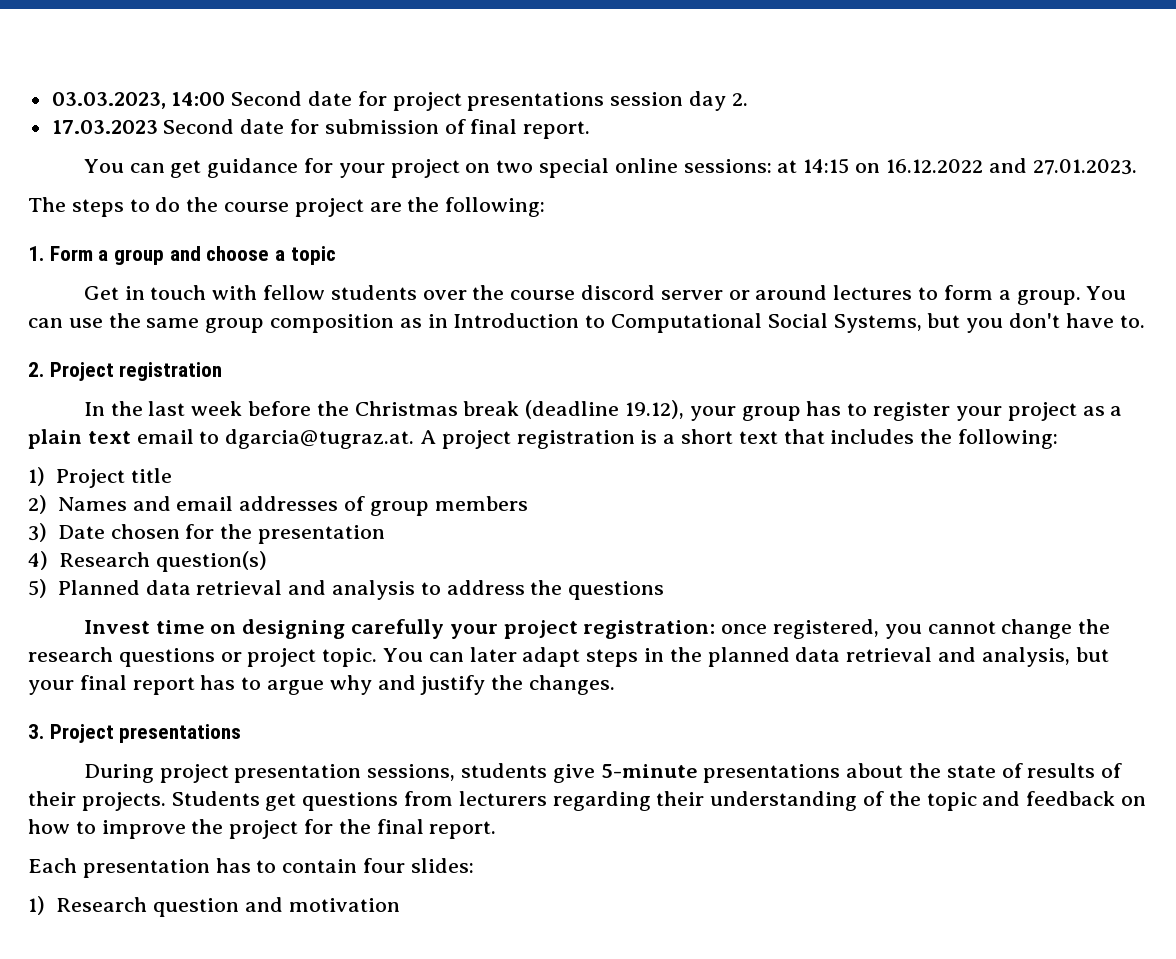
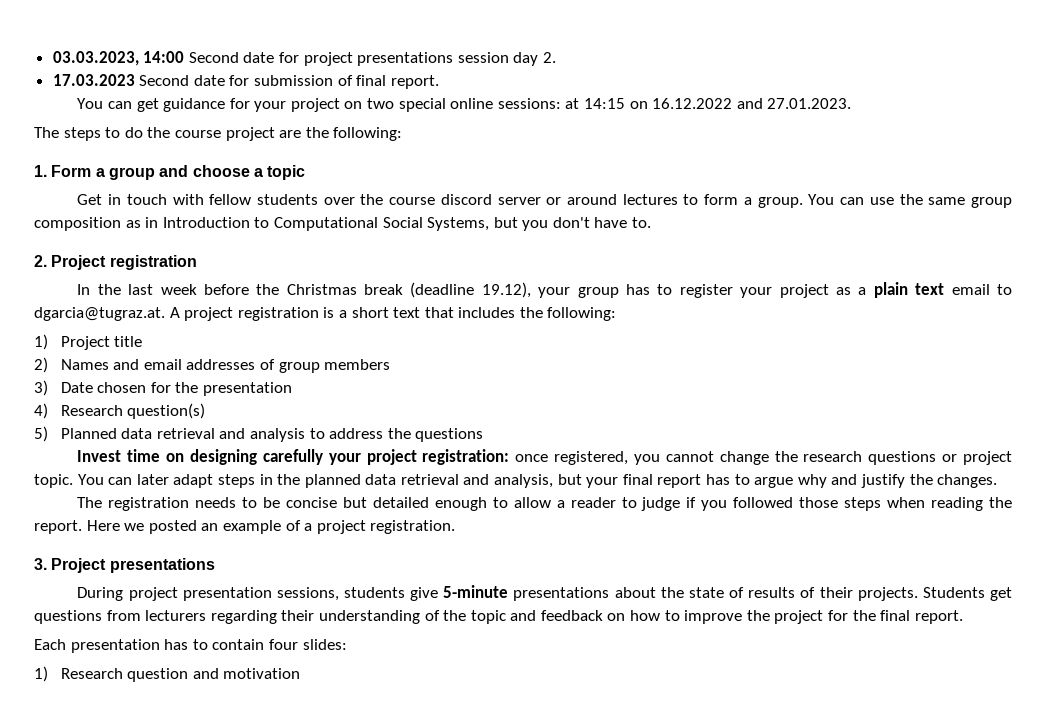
(616, 685) none -> [77,497,1013,511] [34,520,456,534] // The registration needs to be concise but detailed enough to allow a reader to judge if you followed those steps when reading the report. Here we posted an example of a project registration.

